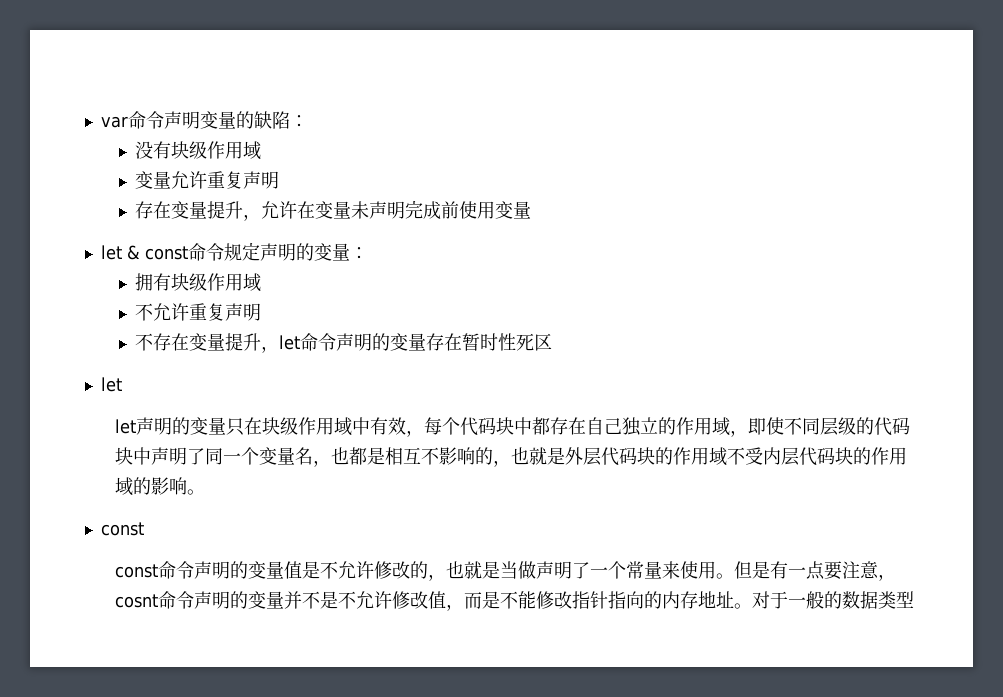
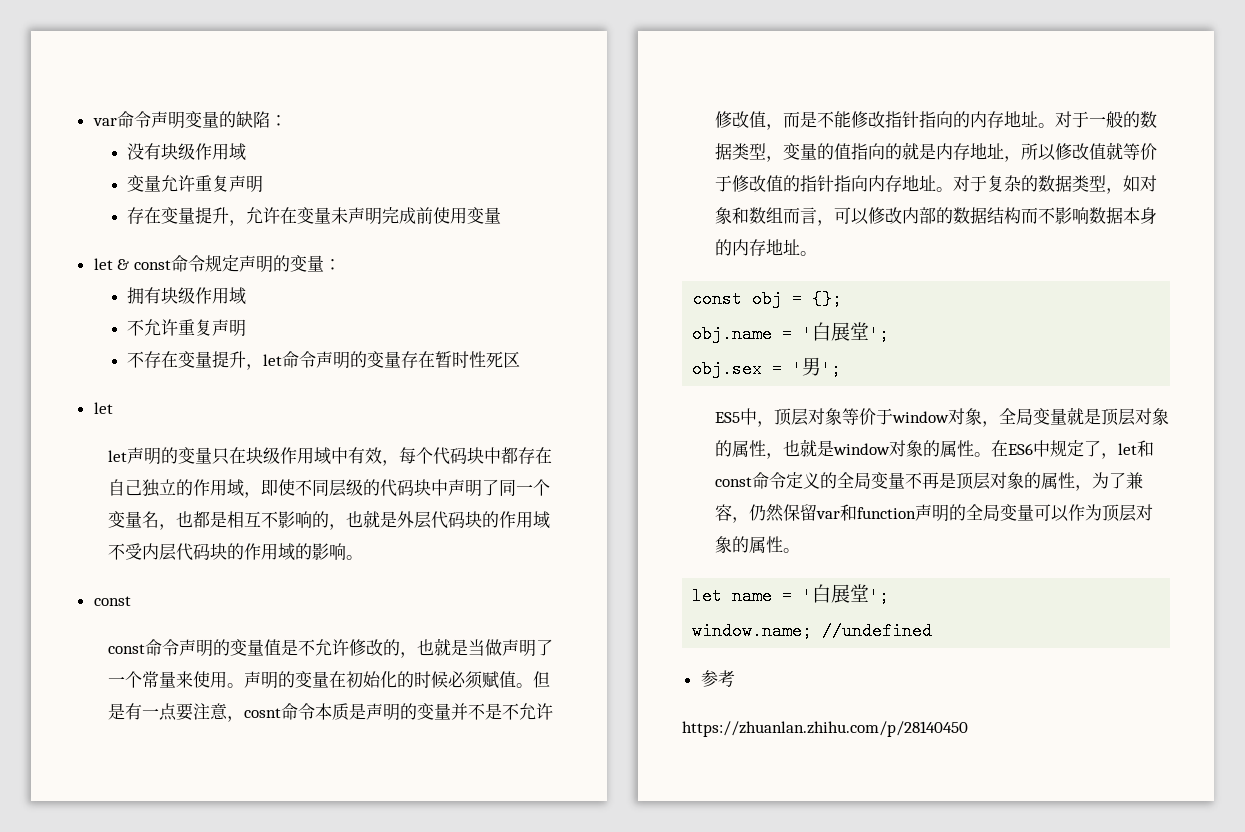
(735, 576) none -> [244,671,534,689] 声明的变量在初始化的时候必须赋值。
(195, 600) none -> [315,703,367,721] 本质是
(915, 599) none -> [766,142,1158,162] [715,175,1158,194] [715,207,1158,226] [715,239,818,256] [692,290,843,308] [692,322,890,343] [692,357,842,378] [715,407,1170,427] [715,439,1155,459] [715,472,1144,491] [715,504,1154,523] [715,536,801,553] [692,584,890,605] [692,622,933,640] [700,670,735,687] [682,721,968,737] ，变量的值指向的就是内存地址，所以修改值就等价于修改值的指针指向内存地址。对于复杂的数据类型，如对象和数组而言，可以修改内部的数据结构而不影响数据本身的内存地址。 // const obj = {}; // obj.name = '白展堂'; // obj.sex = '男'; // ES5中，顶层对象等价于window对象，全局变量就是顶层对象的属性，也就是window对象的属性。在ES6中规定了，let和const命令定义的全局变量不再是顶层对象的属性，为了兼容，仍然保留var和function声明的全局变量可以作为顶层对象的属性。 // let name = '白展堂'; // window.name; //undefined // 参考 // https://zhuanlan.zhihu.com/p/28140450

